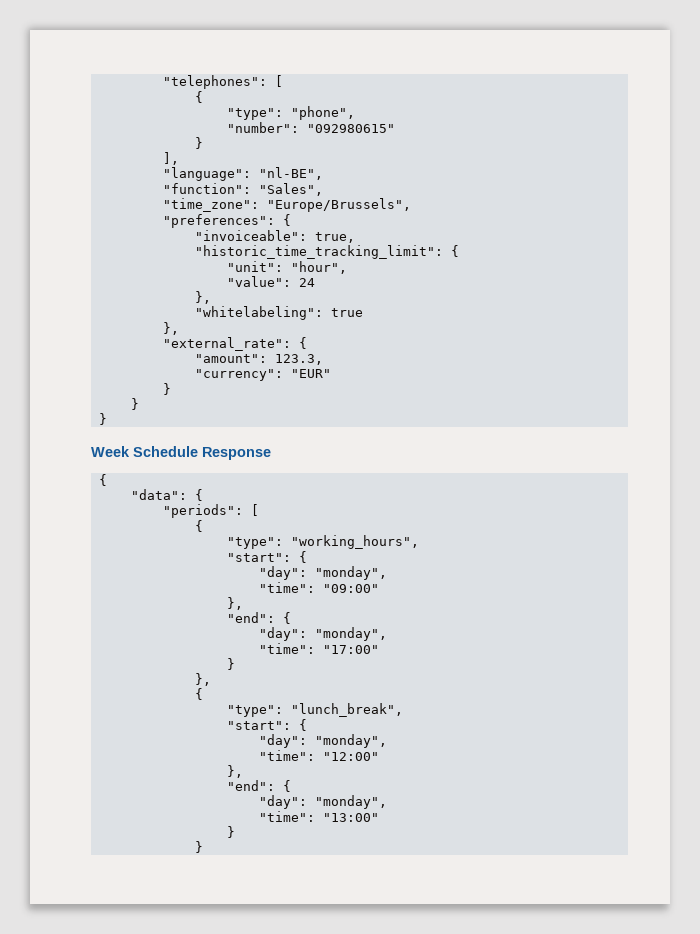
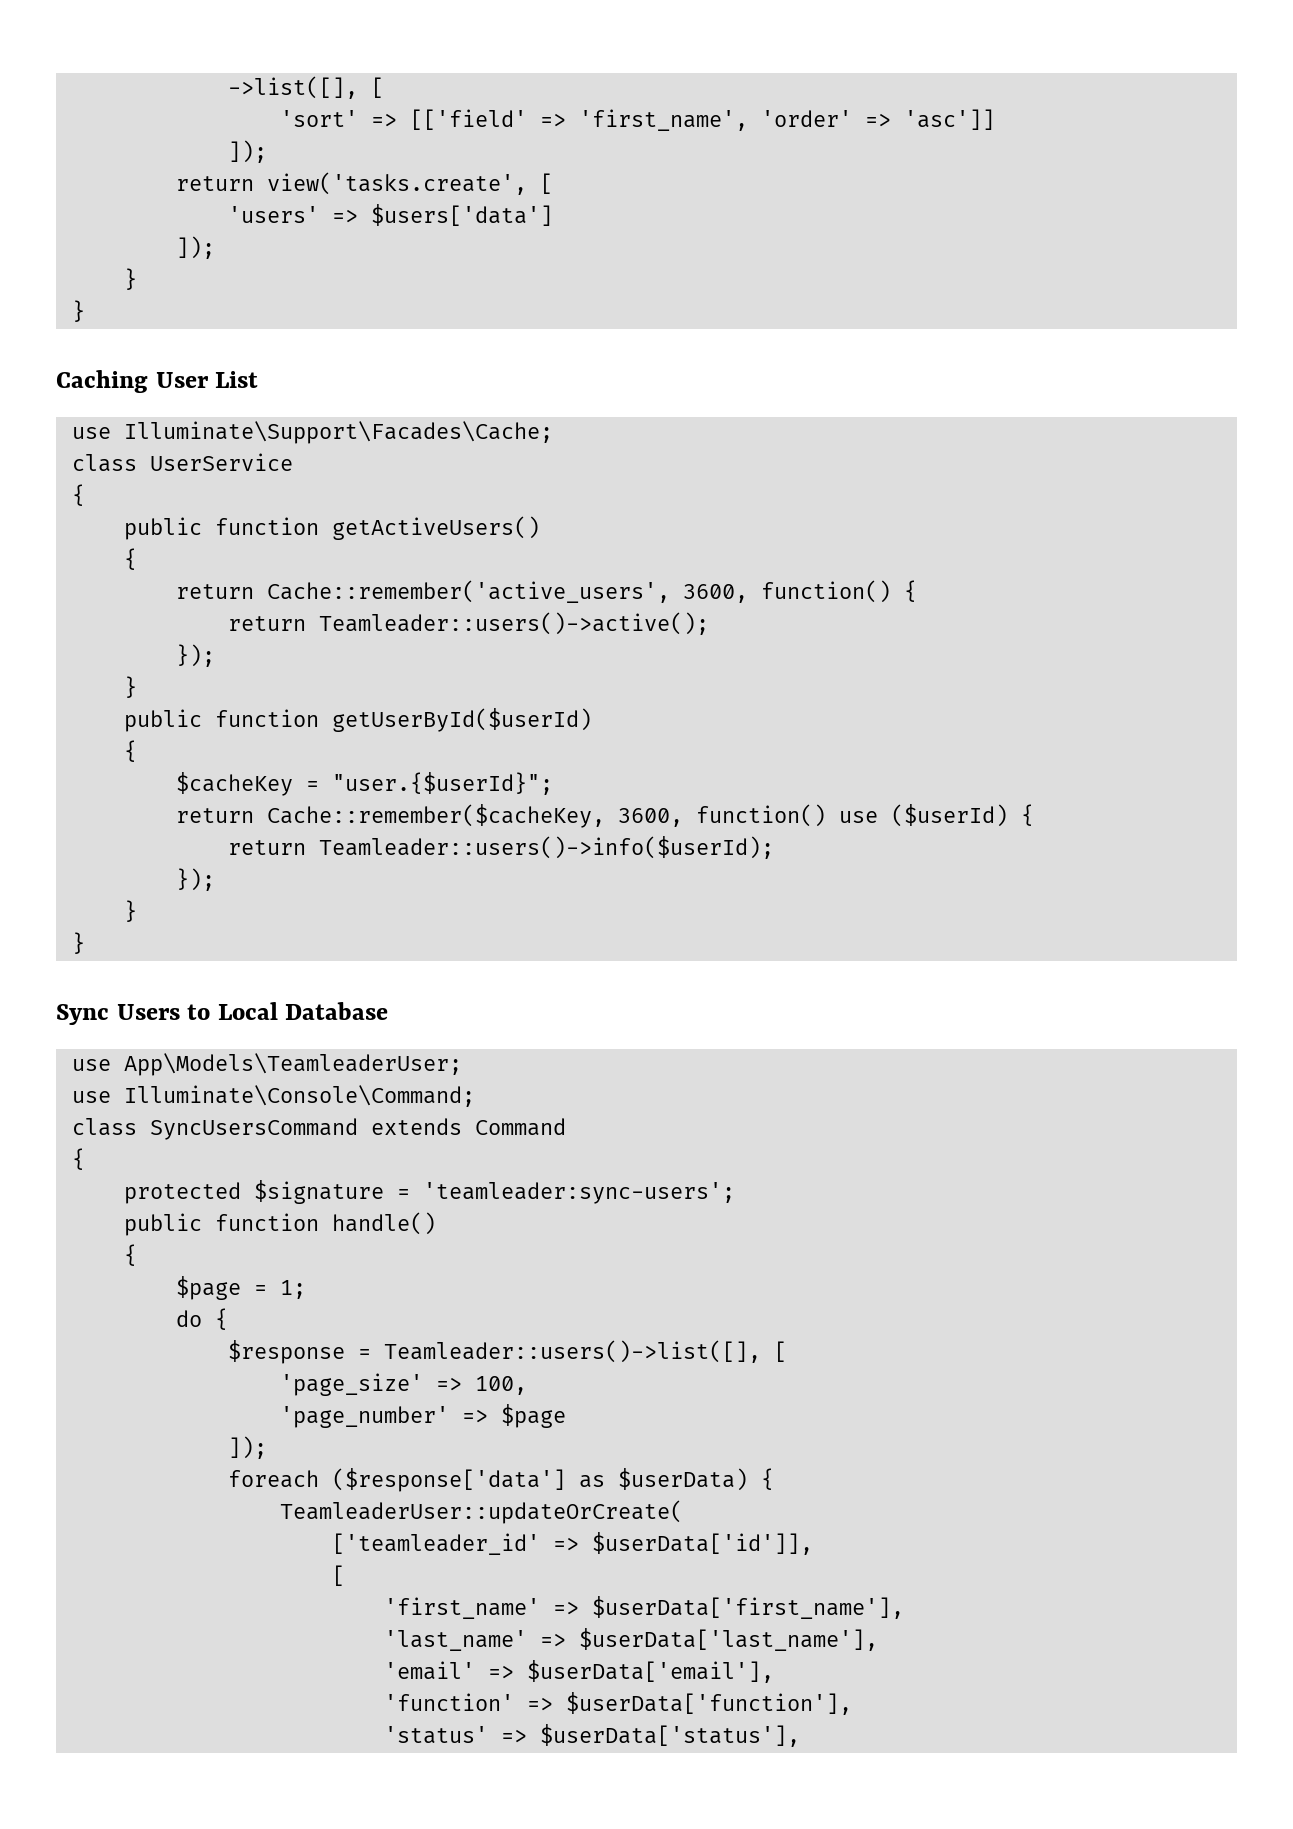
[162,75,283,89] [194,91,203,103] [226,106,355,120] [226,122,395,133] [194,137,203,149] [162,152,179,165] [162,167,323,181] [162,183,323,196] [162,198,411,212] [162,214,291,228] [194,230,355,243] [194,245,459,259] [226,261,347,274] [226,276,315,287] [194,291,211,304] [194,306,363,320] [162,322,179,335] [162,337,307,351] [194,354,323,365] [194,369,331,381] [162,383,171,395] [130,398,139,410] [98,413,107,425] [91,446,271,460] [98,474,107,486] [130,489,203,501] [162,504,259,518] [194,520,203,532] [226,535,419,549] [226,551,307,563] [258,566,387,580] [258,582,379,593] [226,597,243,610] [226,612,291,624] [258,627,387,641] [258,643,379,654] [226,658,235,670] [194,673,211,686] [194,688,203,700] [226,703,403,717] [226,719,307,731] [258,734,387,748] [258,750,379,761] [226,765,243,778] [226,780,291,792] [258,795,387,809] [258,811,379,822] [226,826,235,838] [194,841,203,853] "telephones": [ // { // "type": "phone", // "number": "092980615" // } // ], // "language": "nl-BE", // "function": "Sales", // "time_zone": "Europe/Brussels", // "preferences": { // "invoiceable": true, // "historic_time_tracking_limit": { // "unit": "hour", // "value": 24 // }, // "whitelabeling": true // }, // "external_rate": { // "amount": 123.3, // "currency": "EUR" // } // } // } // Week Schedule Response // { // "data": { // "periods": [ // { // "type": "working_hours", // "start": { // "day": "monday", // "time": "09:00" // }, // "end": { // "day": "monday", // "time": "17:00" // } // }, // { // "type": "lunch_break", // "start": { // "day": "monday", // "time": "12:00" // }, // "end": { // "day": "monday", // "time": "13:00" // } // } -> [227,76,384,99] [279,109,995,131] [227,140,267,163] [175,172,553,195] [227,204,553,226] [175,236,215,259] [123,268,137,290] [71,300,85,322] [56,370,259,393] [71,421,553,444] [71,453,293,472] [71,484,85,506] [123,516,540,540] [123,548,137,570] [175,580,917,603] [227,612,709,635] [175,644,215,667] [123,676,137,698] [123,708,592,732] [123,740,137,762] [175,772,553,796] [175,804,1034,828] [227,836,774,859] [175,868,215,891] [123,900,137,922] [71,932,85,954] [56,1002,389,1025] [71,1053,462,1076] [71,1085,475,1107] [71,1118,566,1140] [71,1148,85,1170] [123,1180,735,1204] [123,1212,436,1236] [123,1244,137,1266] [175,1276,306,1300] [175,1308,228,1330] [227,1340,787,1364] [279,1373,527,1396] [279,1404,566,1428] [227,1436,267,1459] [227,1468,774,1492] [279,1500,683,1524] [331,1532,813,1555] [331,1565,345,1586] [383,1596,904,1619] [383,1628,878,1651] [383,1660,774,1683] [383,1692,852,1715] [383,1724,800,1747] ->list([], [ // 'sort' => [['field' => 'first_name', 'order' => 'asc']] // ]); // return view('tasks.create', [ // 'users' => $users['data'] // ]); // } // } // Caching User List // use Illuminate\Support\Facades\Cache; // class UserService // { // public function getActiveUsers() // { // return Cache::remember('active_users', 3600, function() { // return Teamleader::users()->active(); // }); // } // public function getUserById($userId) // { // $cacheKey = "user.{$userId}"; // return Cache::remember($cacheKey, 3600, function() use ($userId) { // return Teamleader::users()->info($userId); // }); // } // } // Sync Users to Local Database // use App\Models\TeamleaderUser; // use Illuminate\Console\Command; // class SyncUsersCommand extends Command // { // protected $signature = 'teamleader:sync-users'; // public function handle() // { // $page = 1; // do { // $response = Teamleader::users()->list([], [ // 'page_size' => 100, // 'page_number' => $page // ]); // foreach ($response['data'] as $userData) { // TeamleaderUser::updateOrCreate( // ['teamleader_id' => $userData['id']], // [ // 'first_name' => $userData['first_name'], // 'last_name' => $userData['last_name'], // 'email' => $userData['email'], // 'function' => $userData['function'], // 'status' => $userData['status'],

